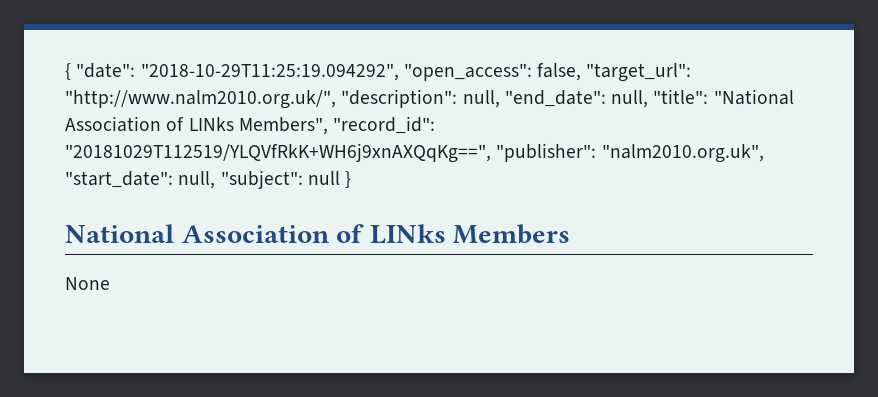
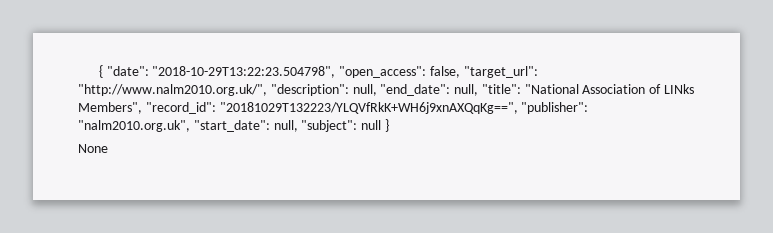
[140,63,399,81] "2018-10-29T11:25:19.094292", -> [152,66,336,78] "2018-10-29T13:22:23.504798",
[65,143,491,163] "20181029T112519/YLQVfRkK+WH6j9xnAXQqKg==", -> [219,102,518,114] "20181029T132223/YLQVfRkK+WH6j9xnAXQqKg==",
[65,224,571,244] // National Association of LINks Members -> (389, 125) none

